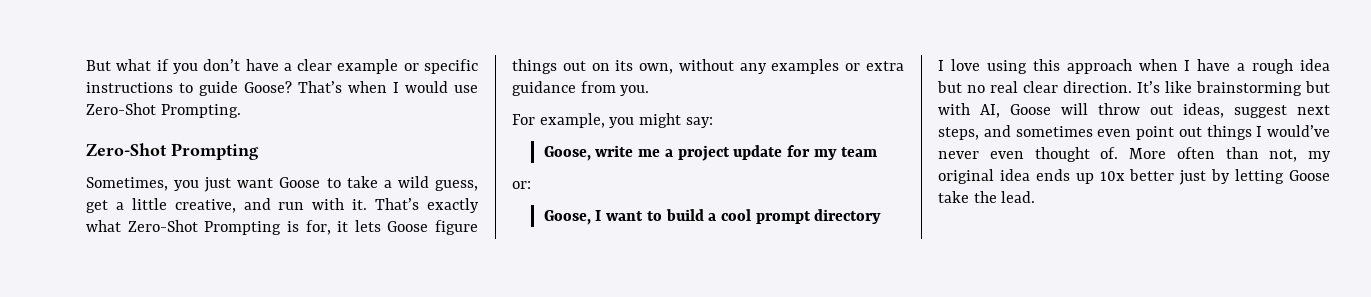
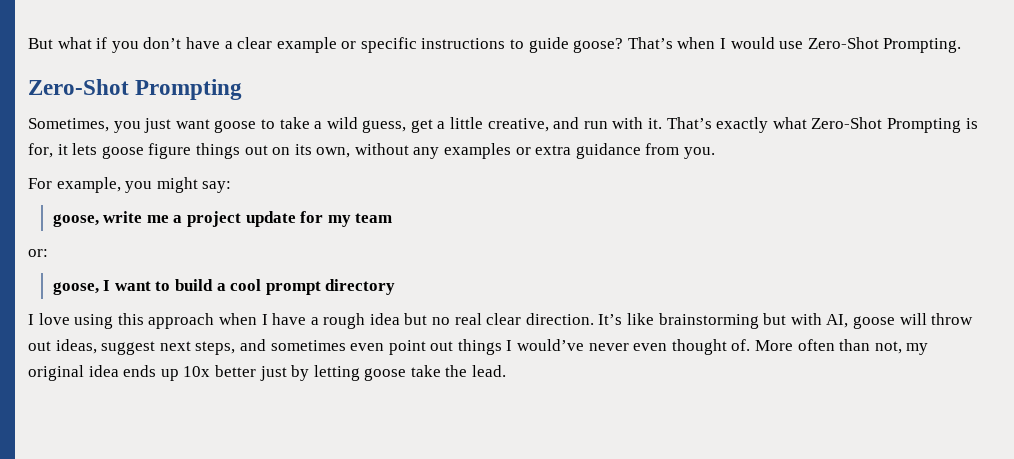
[244,81,292,93] Goose? -> [573,38,624,53] goose?
[279,177,321,188] Goose -> [214,120,257,133] goose
[387,221,429,232] Goose -> [101,146,144,159] goose
[543,146,591,161] Goose, -> [52,214,99,227] goose,
[543,210,591,225] Goose, -> [52,282,99,295] goose,
[1010,104,1051,115] Goose -> [852,316,895,329] goose
[1289,170,1330,181] Goose -> [364,368,407,381] goose

